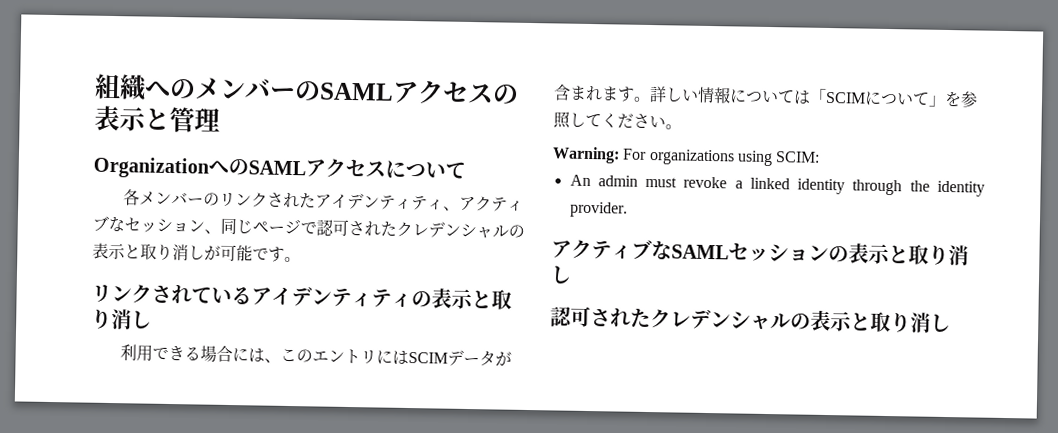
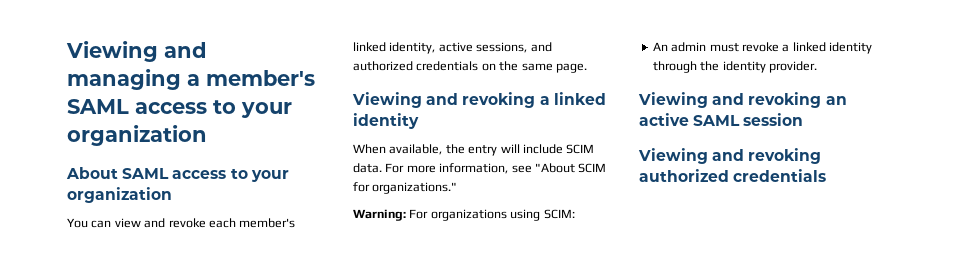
[94,73,519,104] [94,105,220,133] [93,156,466,179] [123,189,525,212] [92,215,525,239] [92,242,301,263] [91,284,512,310] [91,308,152,330] [120,344,513,367] [553,84,978,108] [553,111,682,130] 組織へのメンバーのSAMLアクセスの表示と管理 // OrganizationへのSAMLアクセスについて // 各メンバーのリンクされたアイデンティティ、アクティブなセッション、同じページで認可されたクレデンシャルの表示と取り消しが可能です。 // リンクされているアイデンティティの表示と取り消し // 利用できる場合には、このエントリにはSCIMデータが含まれます。詳しい情報については「SCIMについて」を参照してください。 -> [66,41,207,62] [67,69,315,90] [67,99,292,118] [67,125,207,146] [66,167,289,182] [67,187,172,203] [67,218,296,228] [353,42,552,54] [353,61,587,73] [352,92,606,108] [353,113,419,129] [353,144,595,156] [353,163,607,174] [353,182,458,194] Viewing and managing a member's SAML access to your organization // About SAML access to your organization // You can view and revoke each member's linked identity, active sessions, and authorized credentials on the same page. // Viewing and revoking a linked identity // When available, the entry will include SCIM data. For more information, see "About SCIM for organizations."
[551,239,969,266] [550,265,572,284] [550,306,951,333] アクティブなSAMLセッションの表示と取り消し // 認可されたクレデンシャルの表示と取り消し -> [638,92,847,108] [639,113,804,126] [638,148,822,164] [639,169,827,182] Viewing and revoking an active SAML session // Viewing and revoking authorized credentials

